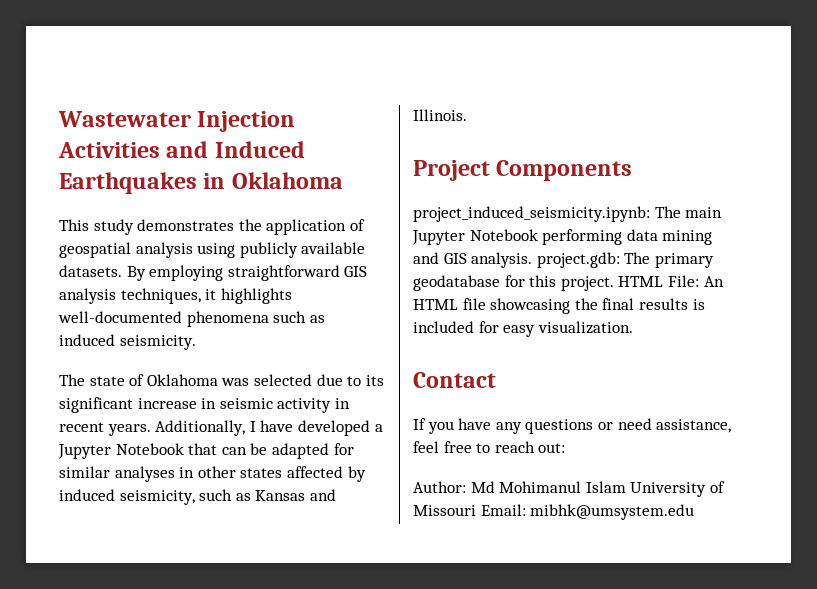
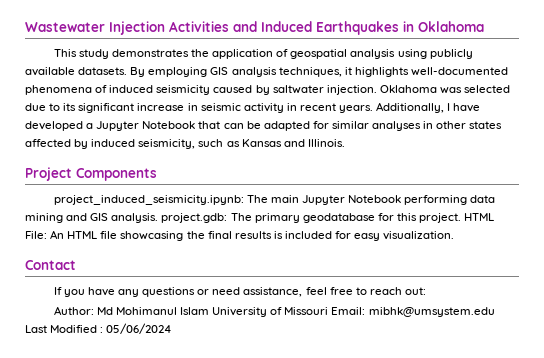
[227,265,340,281] straightforward -> (208, 72) none
[273,311,325,323] [59,334,196,350] [59,374,145,386] such as induced seismicity. // The state of -> [95,85,377,95] of induced seismicity caused by saltwater injection.
(695, 512) none -> [25,323,172,334] Last Modified : 05/06/2024

